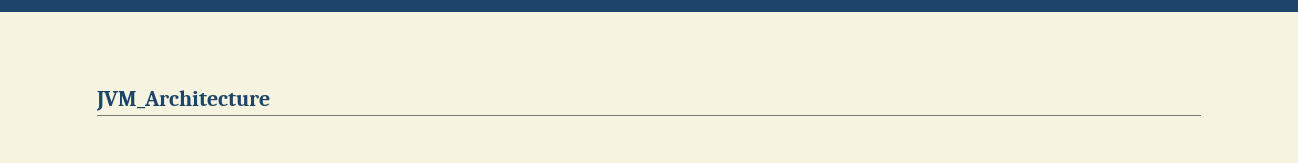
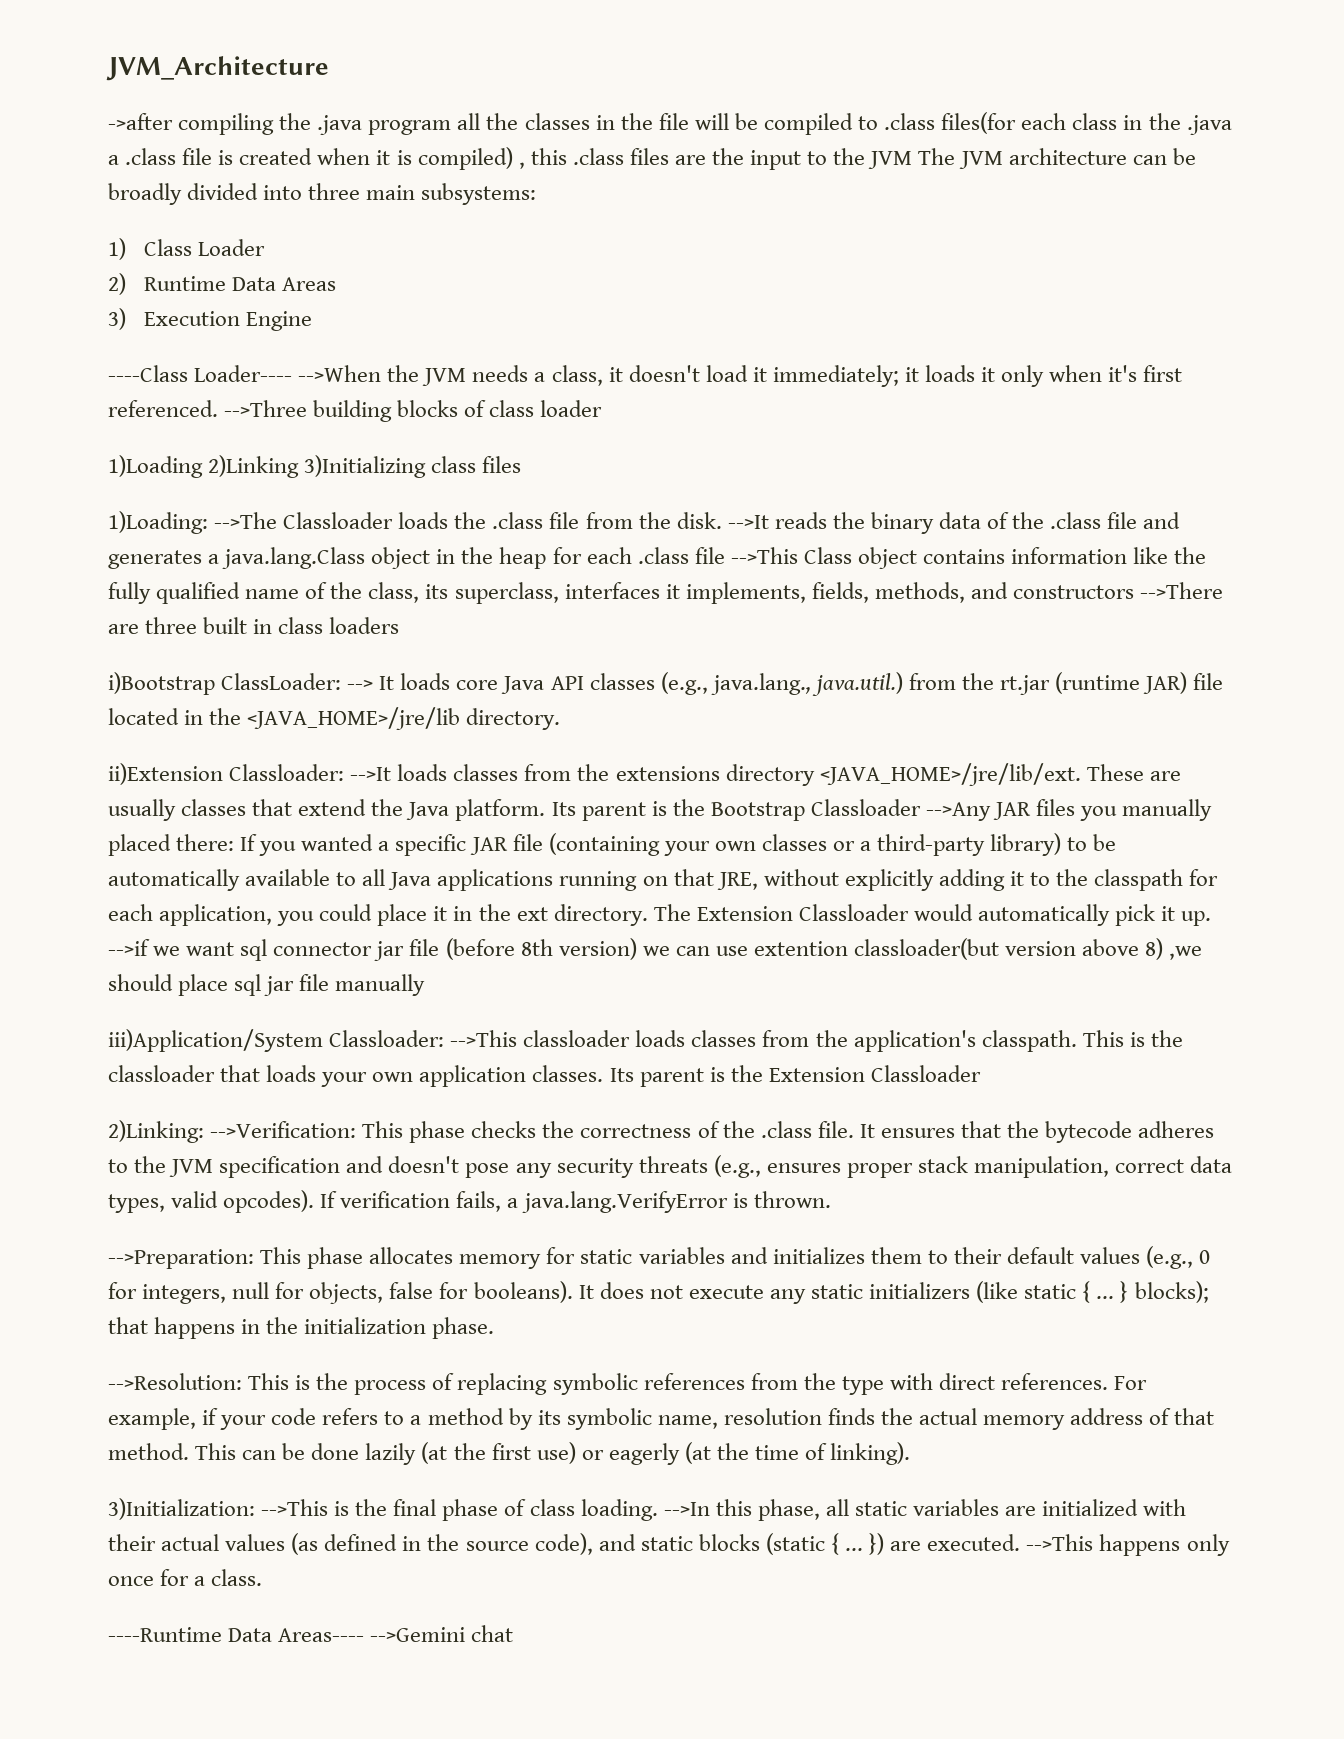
(270, 100) none -> [108,112,1232,135] [108,147,1196,170] [108,183,537,205] [108,238,265,260] [108,273,336,295] [108,308,312,331] [108,365,1183,387] [108,400,603,422] [108,455,522,478] [108,511,1181,534] [108,547,1207,569] [108,582,1224,604] [108,617,400,634] [108,672,1224,696] [108,707,561,730] [108,763,1181,786] [108,799,1213,821] [108,833,1117,856] [108,869,1219,891] [108,904,1212,926] [108,938,1203,961] [108,974,426,996] [108,1029,1183,1052] [108,1065,981,1087] [108,1120,1215,1143] [108,1155,1233,1178] [108,1190,831,1213] [108,1246,1211,1269] [108,1281,1209,1304] [108,1317,495,1339] [108,1373,1148,1395] [108,1408,1215,1430] [108,1442,911,1465] [108,1498,1187,1521] [108,1533,1230,1556] [108,1569,263,1586] [108,1625,514,1642] // ->after compiling the .java program all the classes in the file will be compiled to .class files(for each class in the .java a .class file is created when it is compiled) , this .class files are the input to the JVM The JVM architecture can be broadly divided into three main subsystems: // 1) Class Loader // 2) Runtime Data Areas // 3) Execution Engine // ----Class Loader---- -->When the JVM needs a class, it doesn't load it immediately; it loads it only when it's first referenced. -->Three building blocks of class loader // 1)Loading 2)Linking 3)Initializing class files // 1)Loading: -->The Classloader loads the .class file from the disk. -->It reads the binary data of the .class file and generates a java.lang.Class object in the heap for each .class file -->This Class object contains information like the fully qualified name of the class, its superclass, interfaces it implements, fields, methods, and constructors -->There are three built in class loaders // i)Bootstrap ClassLoader: --> It loads core Java API classes (e.g., java.lang., java.util.) from the rt.jar (runtime JAR) file located in the <JAVA_HOME>/jre/lib directory. // ii)Extension Classloader: -->It loads classes from the extensions directory <JAVA_HOME>/jre/lib/ext. These are usually classes that extend the Java platform. Its parent is the Bootstrap Classloader -->Any JAR files you manually placed there: If you wanted a specific JAR file (containing your own classes or a third-party library) to be automatically available to all Java applications running on that JRE, without explicitly adding it to the classpath for each application, you could place it in the ext directory. The Extension Classloader would automatically pick it up. -->if we want sql connector jar file (before 8th version) we can use extention classloader(but version above 8) ,we should place sql jar file manually // iii)Application/System Classloader: -->This classloader loads classes from the application's classpath. This is the classloader that loads your own application classes. Its parent is the Extension Classloader // 2)Linking: -->Verification: This phase checks the correctness of the .class file. It ensures that the bytecode adheres to the JVM specification and doesn't pose any security threats (e.g., ensures proper stack manipulation, correct data types, valid opcodes). If verification fails, a java.lang.VerifyError is thrown. // -->Preparation: This phase allocates memory for static variables and initializes them to their default values (e.g., 0 for integers, null for objects, false for booleans). It does not execute any static initializers (like static { ... } blocks); that happens in the initialization phase. // -->Resolution: This is the process of replacing symbolic references from the type with direct references. For example, if your code refers to a method by its symbolic name, resolution finds the actual memory address of that method. This can be done lazily (at the first use) or eagerly (at the time of linking). // 3)Initialization: -->This is the final phase of class loading. -->In this phase, all static variables are initialized with their actual values (as defined in the source code), and static blocks (static { ... }) are executed. -->This happens only once for a class. // ----Runtime Data Areas---- -->Gemini chat

